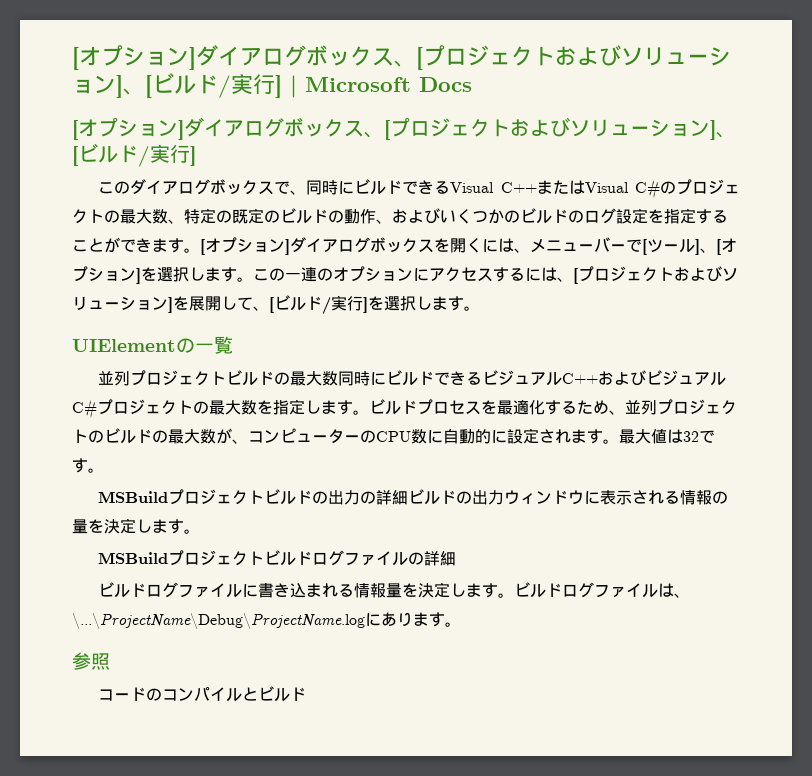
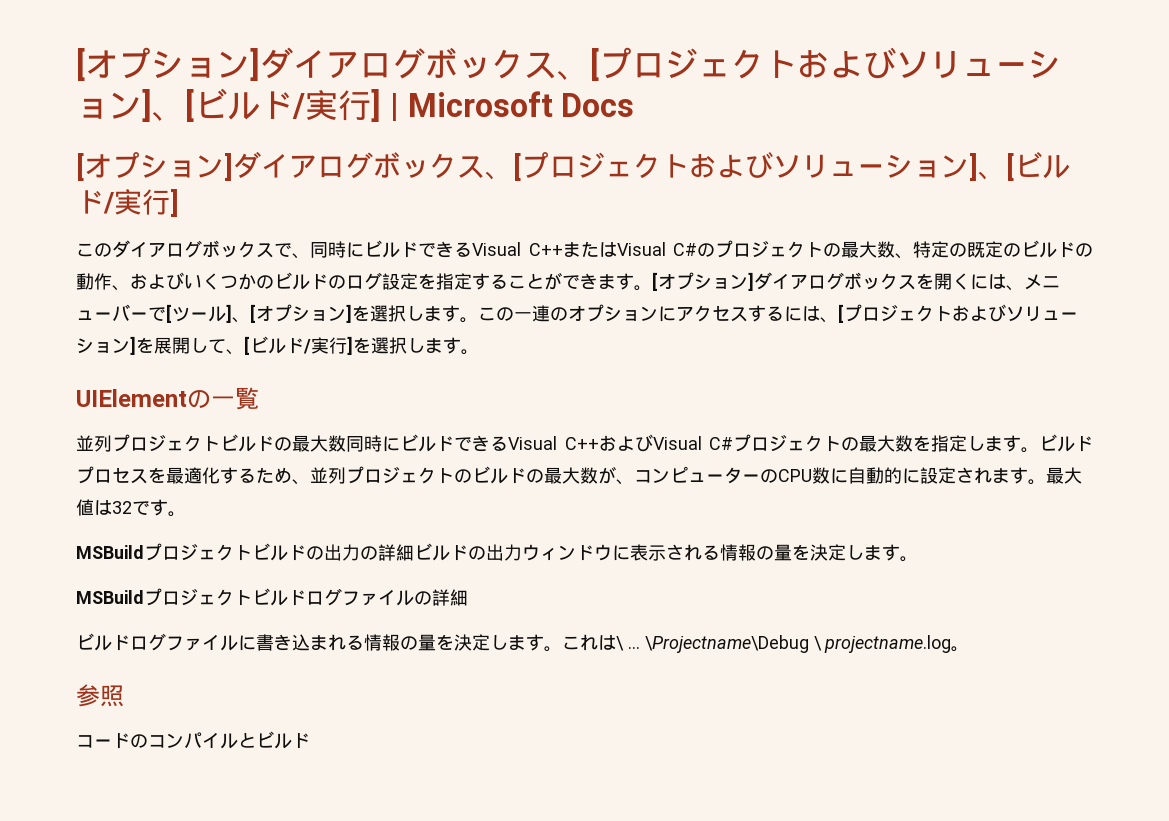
[482,370,727,386] ビジュアルC++およびビジュアル -> [508,434,702,452] Visual C++およびVisual
[386,582,691,598] [72,612,445,629] 量を決定します。ビルドログファイルは、\...\ProjectName\Debug\ProjectName.logにあります -> [400,634,952,653] の量を決定します。これは\ ... \Projectname\Debug \ projectname.log

